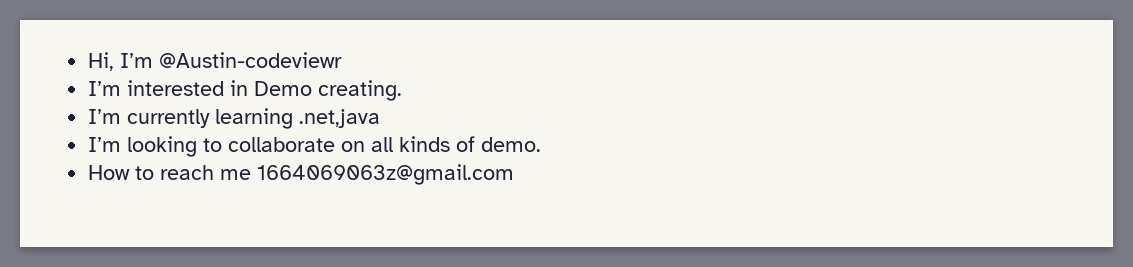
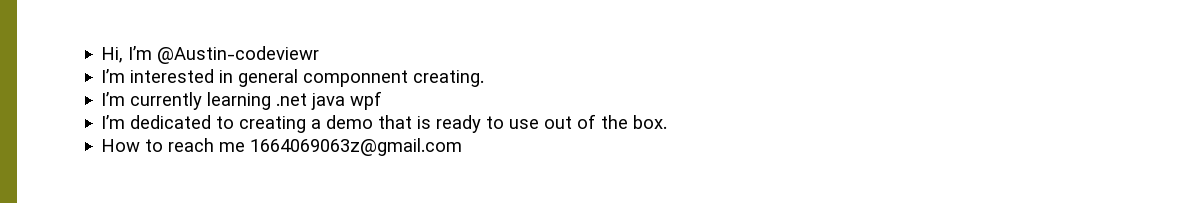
[254,81,313,96] Demo -> [238,69,409,87] general componnent
[299,109,381,128] [88,136,542,157] .net,java // I’m looking to collaborate on all kinds of demo. -> [276,91,383,110] [101,114,668,133] .net java wpf // I’m dedicated to creating a demo that is ready to use out of the box.

